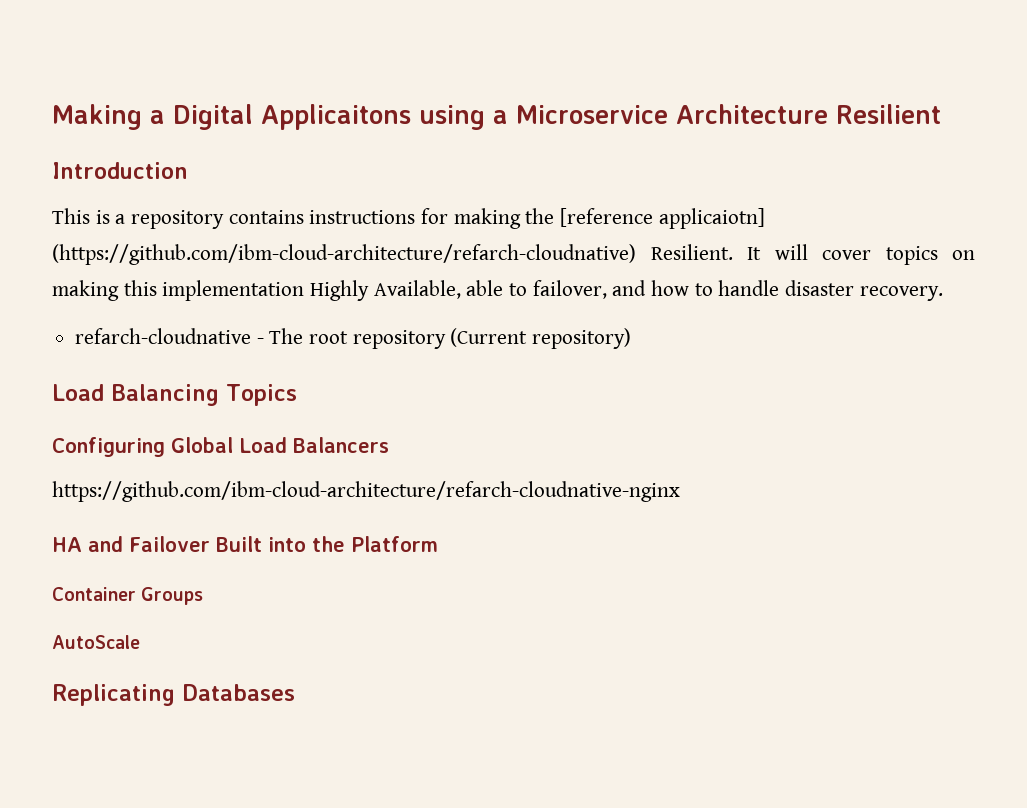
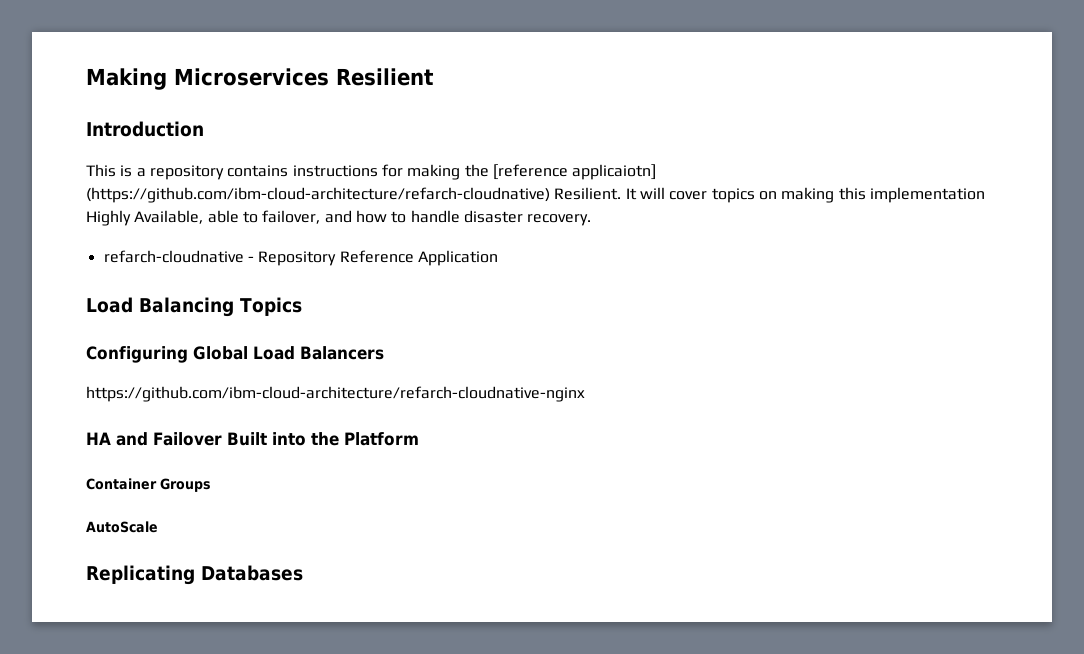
[150,104,828,130] a Digital Applicaitons using a Microservice Architecture -> [174,68,329,86] Microservices
[269,328,632,349] The root repository (Current repository) -> [258,250,498,266] Repository Reference Application

